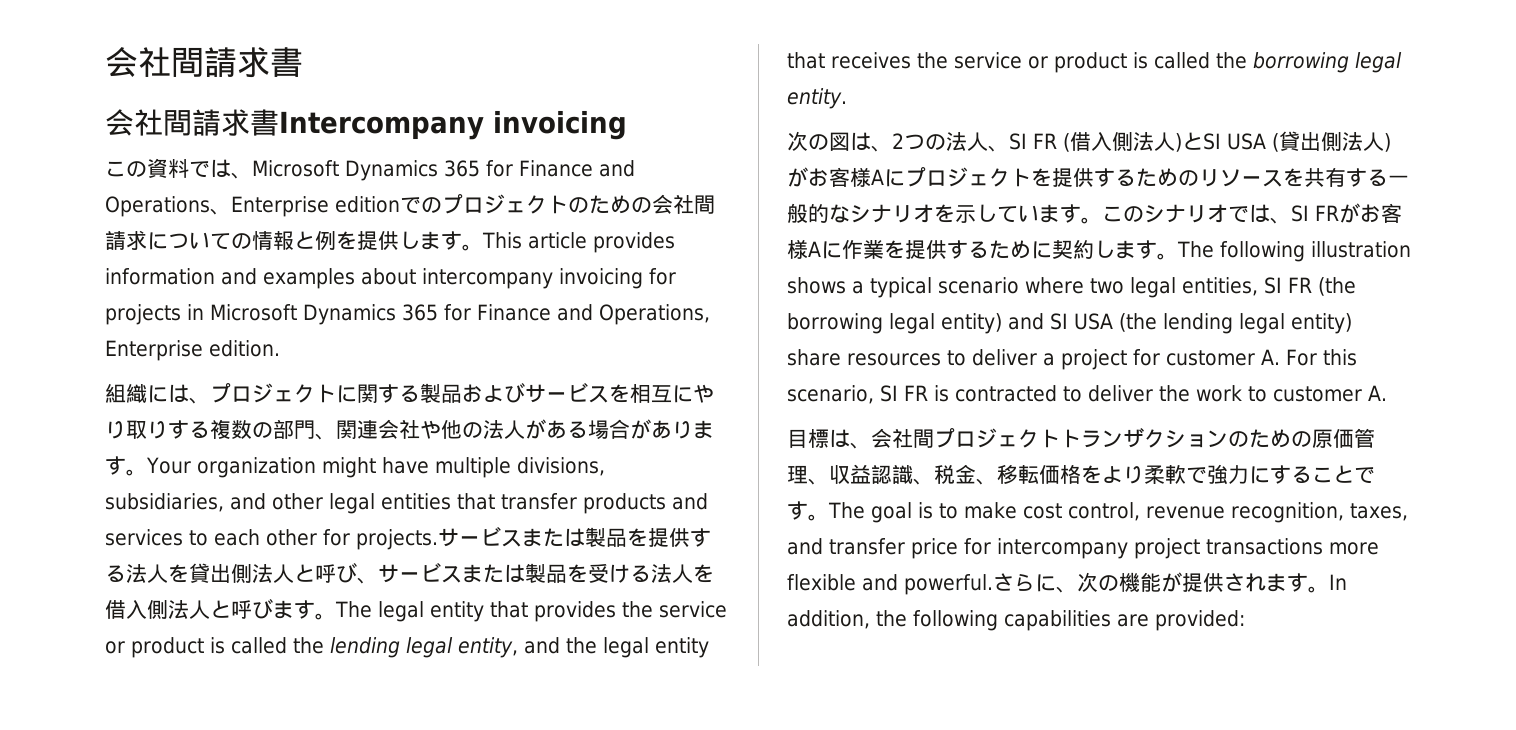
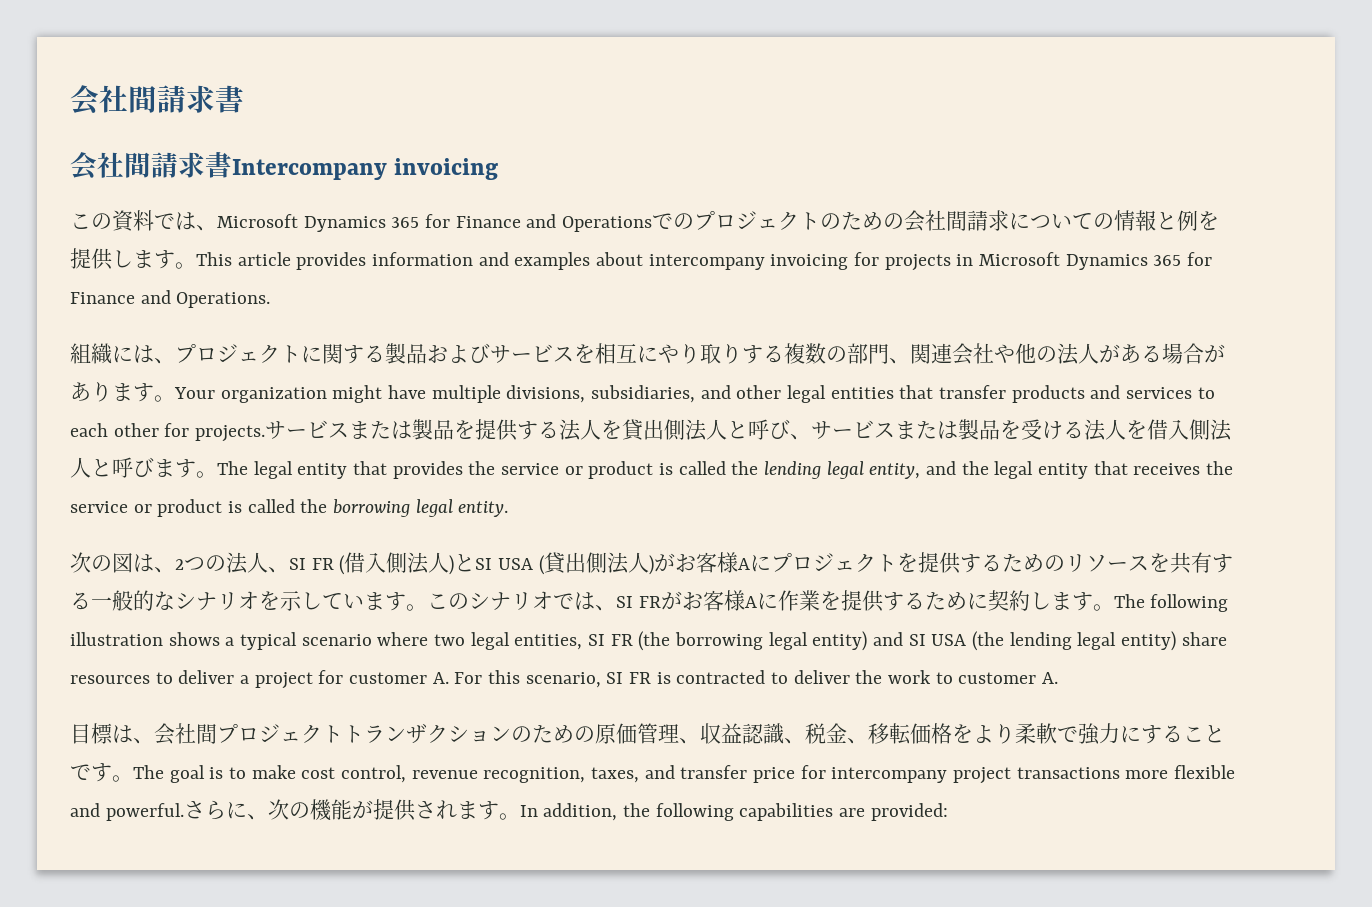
[210,196,400,217] 、Enterprise edition -> (653, 224) none
[598,304,710,325] [105,340,280,361] Operations, Enterprise edition. -> [176,292,271,308] Operations.

